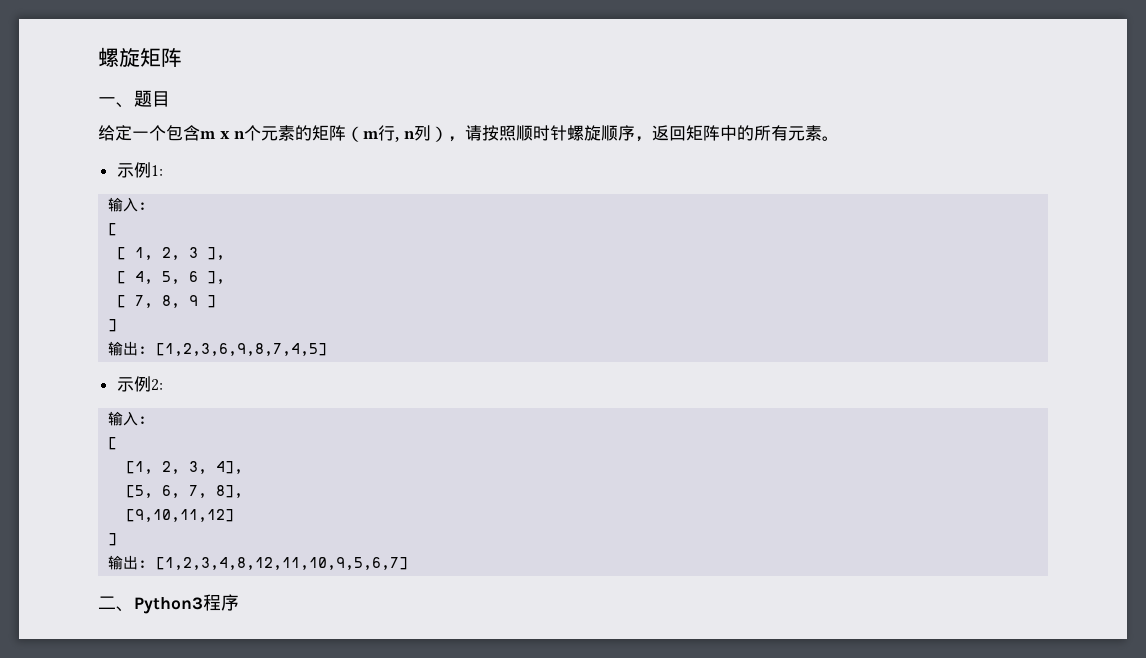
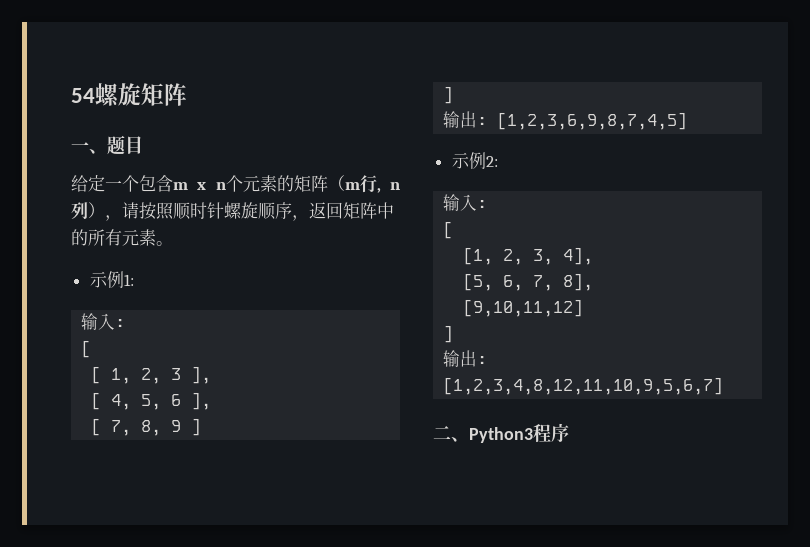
(98, 57) none -> [71,88,95,103] 54

